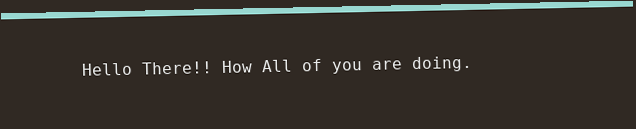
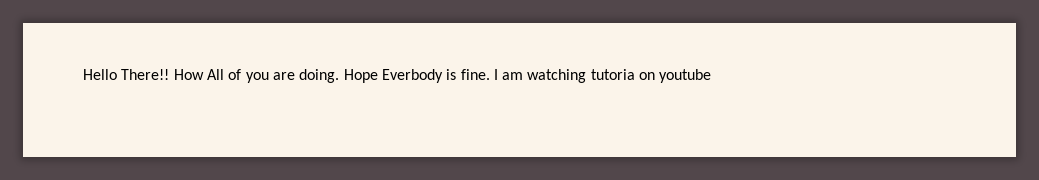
(473, 64) none -> [343,69,712,83] Hope Everbody is fine. I am watching tutoria on youtube

